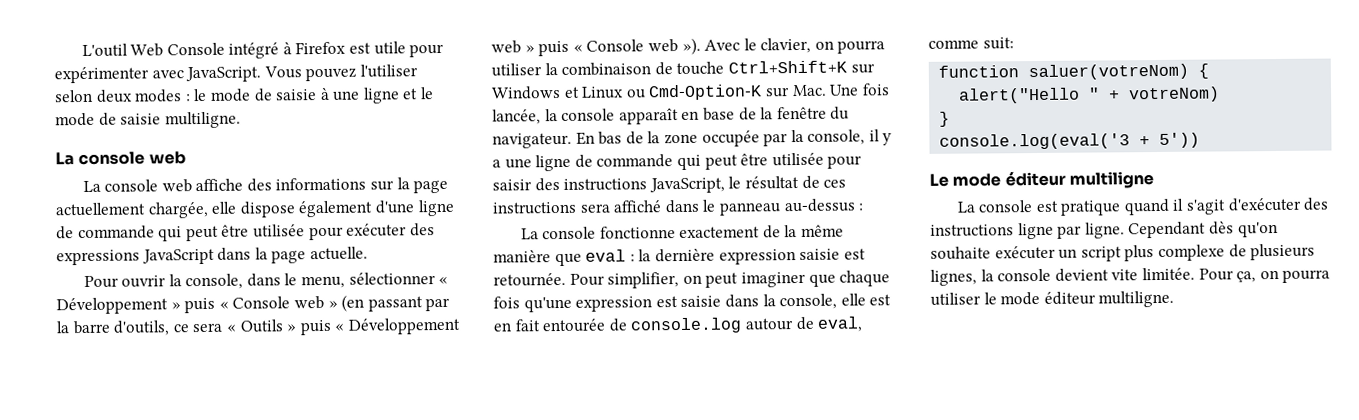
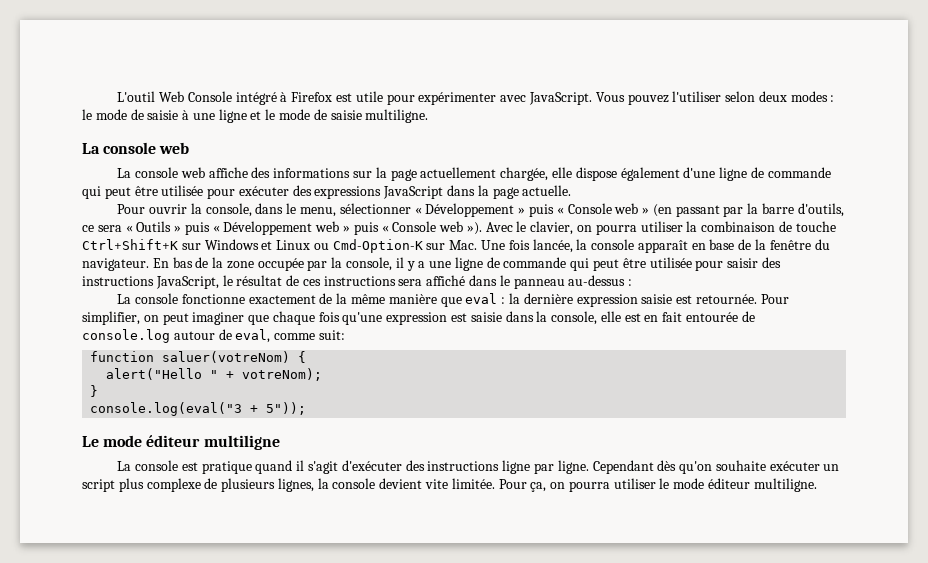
[1128,86,1221,103] votreNom) -> [242,368,323,381] votreNom);
[939,132,1201,150] console.log(eval('3 + 5')) -> [90,402,307,416] console.log(eval("3 + 5"));

